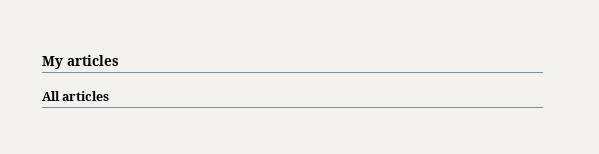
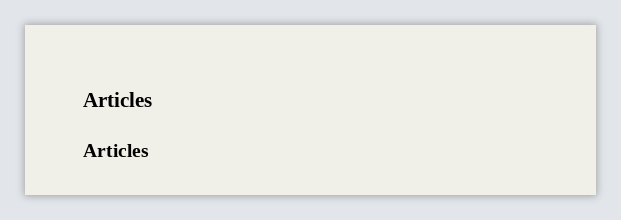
[42,55,119,69] [42,91,110,101] My articles // All articles -> [83,92,152,107] [83,144,149,157] Articles // Articles

